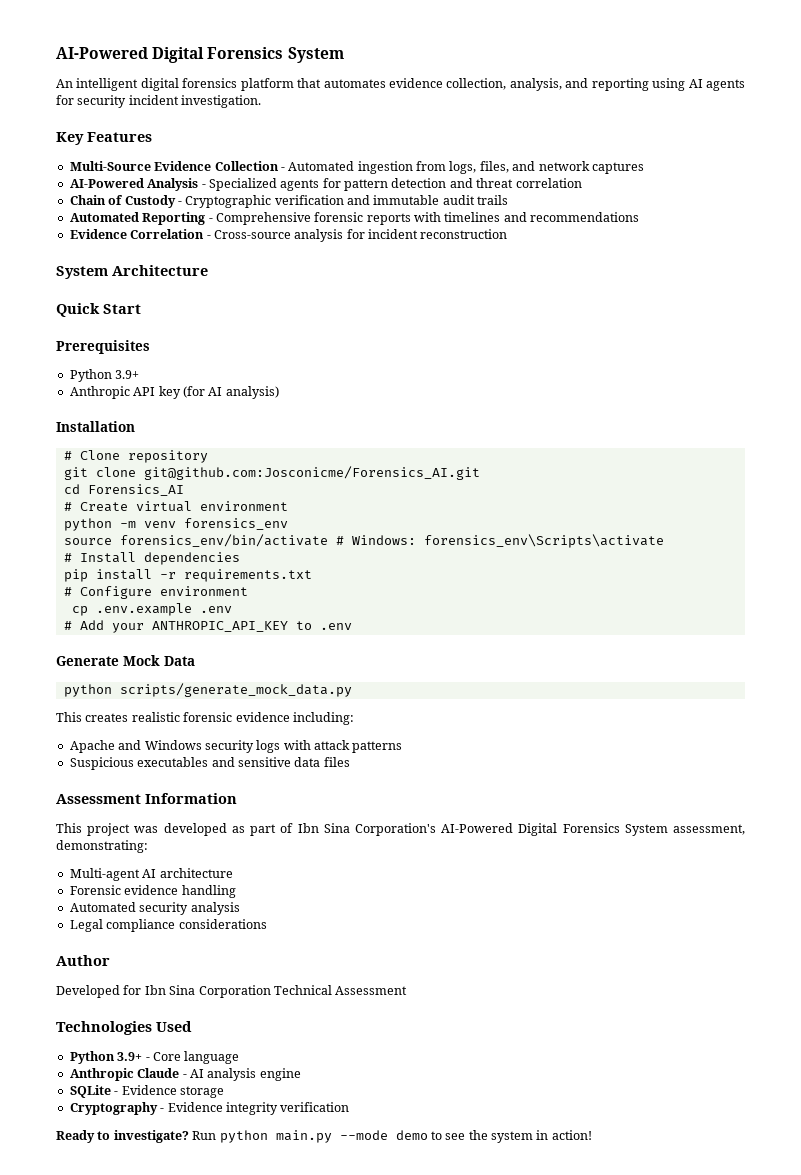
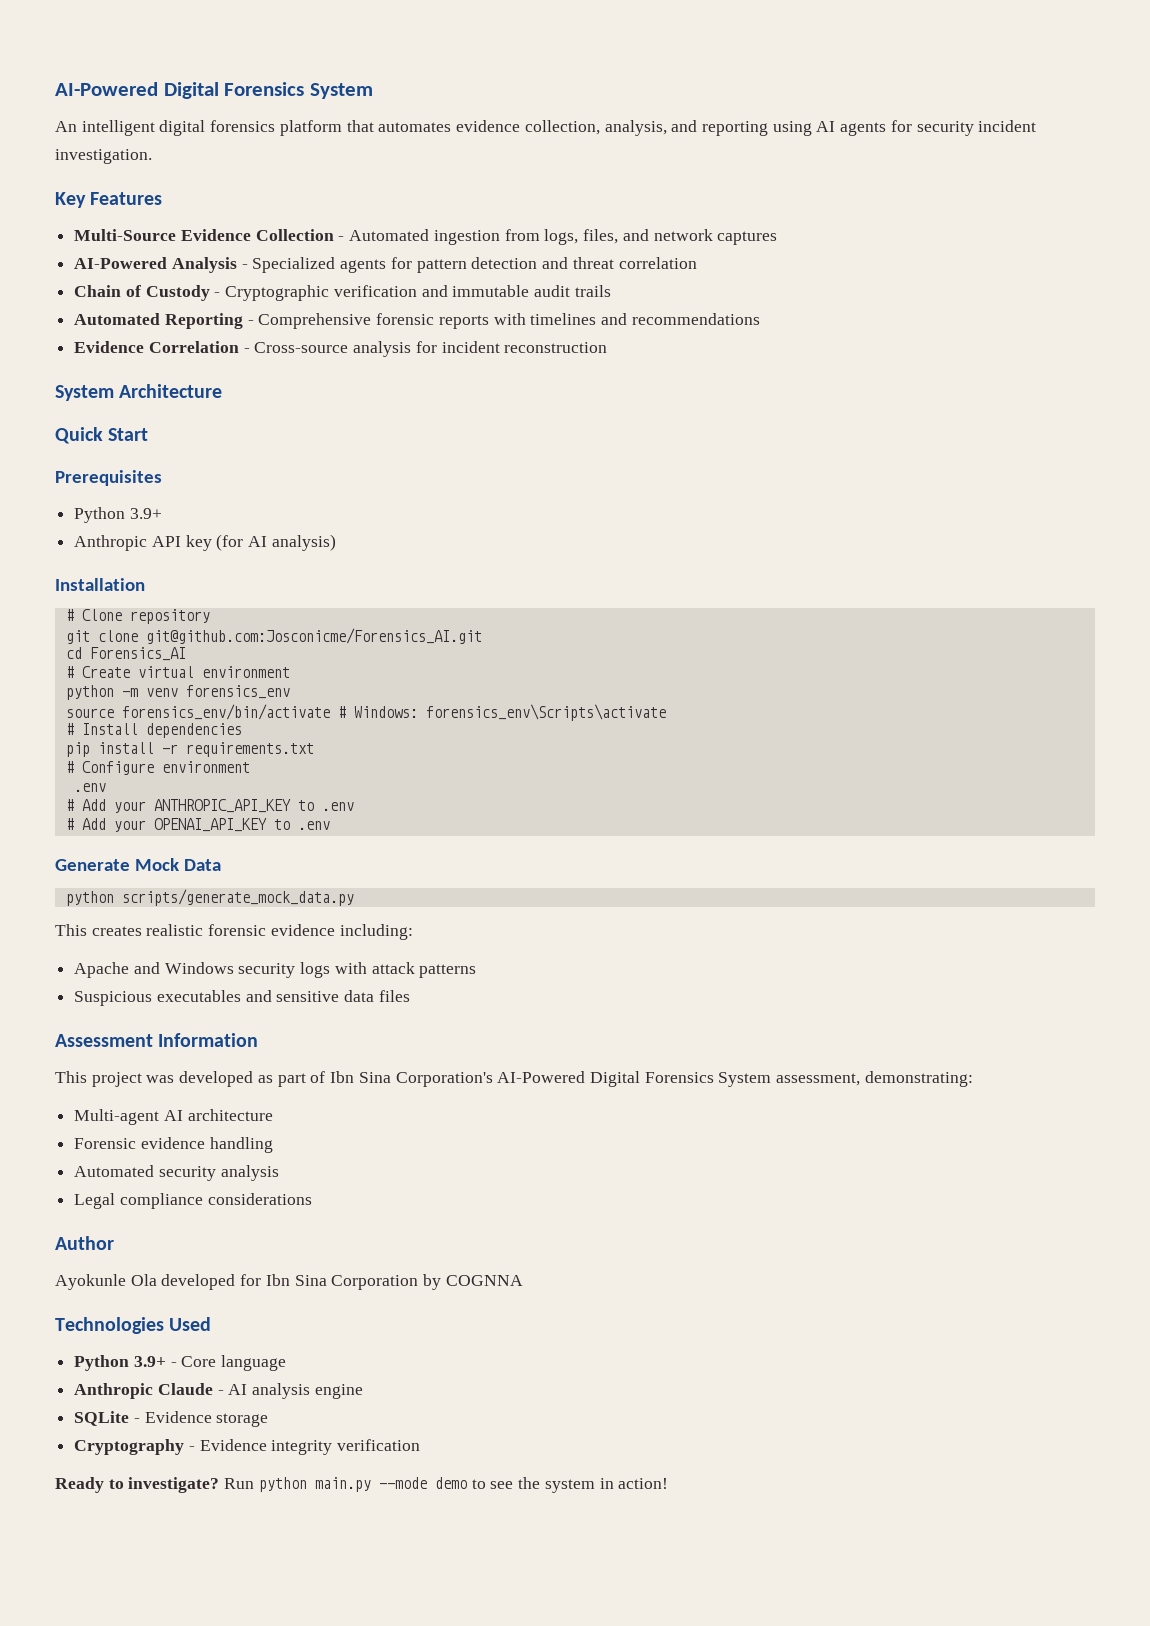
[71,603,192,616] cp .env.example -> (250, 767) none
(352, 626) none -> [65,818,330,832] // # Add your OPENAI_API_KEY to .env
[56,985,120,998] Developed -> [55,1274,236,1290] Ayokunle Ola developed
[273,985,408,995] Technical Assessment -> [423,1274,523,1290] by COGNNA

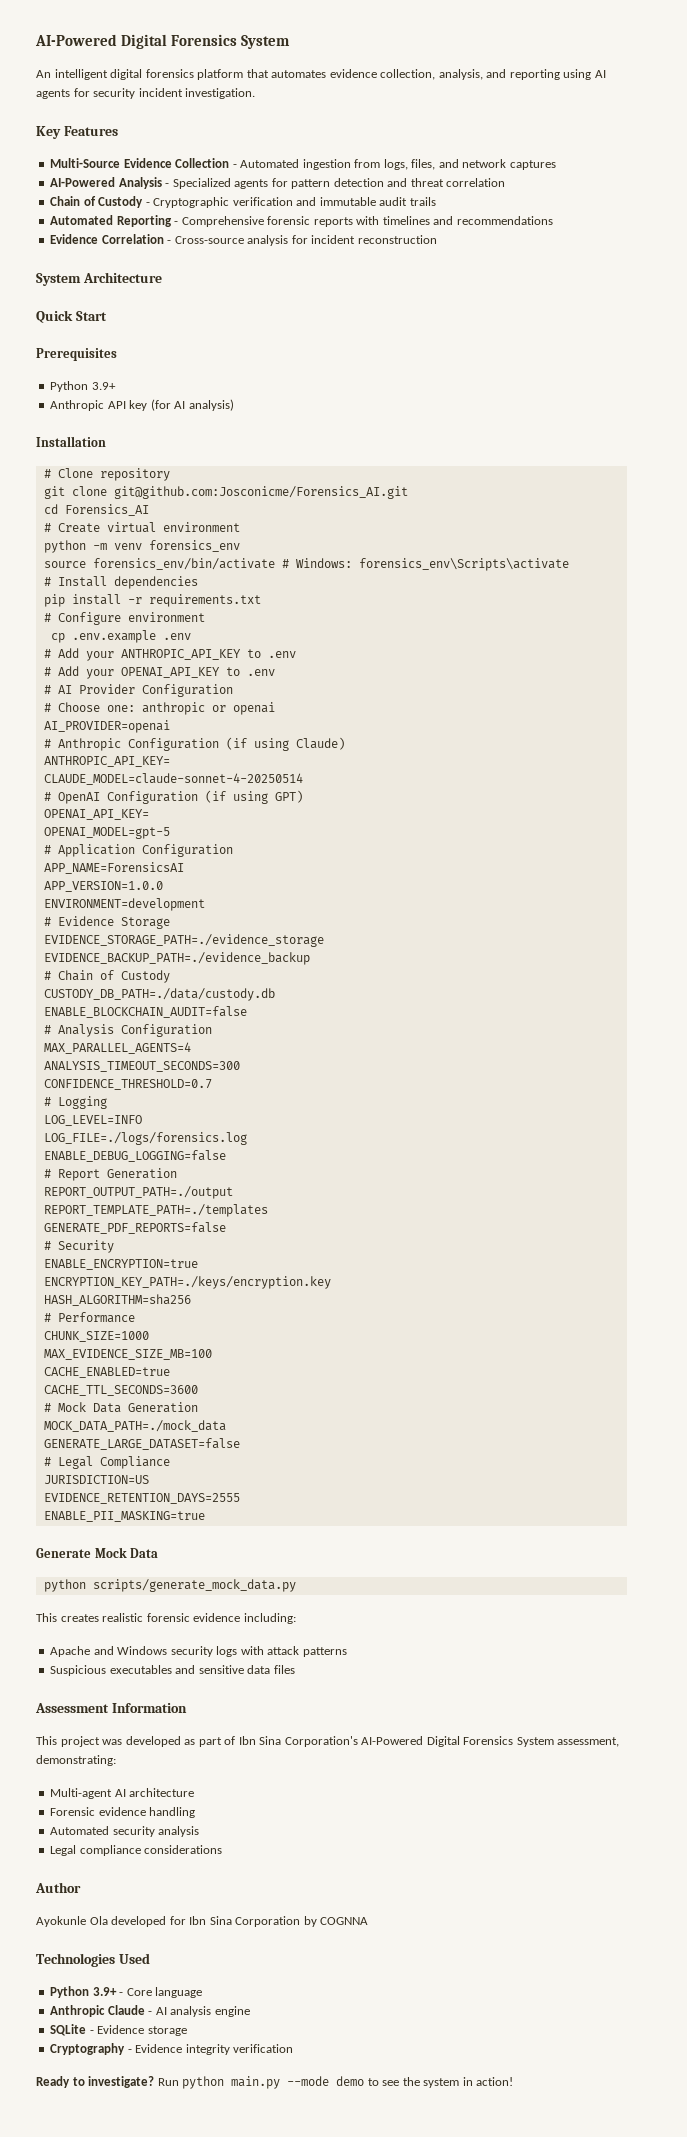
(250, 767) none -> [50,630,156,643] cp .env.example
(330, 825) none -> [43,684,233,697] [43,702,275,715] [43,720,170,733] [43,737,345,751] [43,756,170,767] [43,773,303,785] [43,790,303,804] [43,809,149,820] [43,827,170,839] [43,844,233,857] [43,862,184,874] [43,881,163,892] [43,898,205,911] [43,916,170,929] [43,934,324,947] [43,952,310,965] [43,970,170,983] [43,988,275,1001] [43,1006,247,1018] [43,1024,212,1037] [43,1042,191,1054] [43,1061,240,1072] [43,1079,212,1090] [43,1096,107,1109] [43,1115,142,1126] [43,1132,247,1145] [43,1150,226,1162] [43,1168,177,1181] [43,1186,233,1199] [43,1204,268,1217] [43,1222,226,1234] [43,1240,114,1253] [43,1259,198,1270] [43,1276,331,1289] [43,1294,191,1306] [43,1312,135,1323] [43,1331,149,1342] [43,1349,212,1360] [43,1367,170,1378] [43,1385,198,1396] [43,1402,198,1413] [43,1420,226,1432] [43,1438,240,1450] [43,1456,170,1469] [43,1475,149,1484] [43,1493,240,1504] [43,1511,205,1522] // # AI Provider Configuration // # Choose one: anthropic or openai // AI_PROVIDER=openai // # Anthropic Configuration (if using Claude) // ANTHROPIC_API_KEY= // CLAUDE_MODEL=claude-sonnet-4-20250514 // # OpenAI Configuration (if using GPT) // OPENAI_API_KEY= // OPENAI_MODEL=gpt-5 // # Application Configuration // APP_NAME=ForensicsAI // APP_VERSION=1.0.0 // ENVIRONMENT=development // # Evidence Storage // EVIDENCE_STORAGE_PATH=./evidence_storage // EVIDENCE_BACKUP_PATH=./evidence_backup // # Chain of Custody // CUSTODY_DB_PATH=./data/custody.db // ENABLE_BLOCKCHAIN_AUDIT=false // # Analysis Configuration // MAX_PARALLEL_AGENTS=4 // ANALYSIS_TIMEOUT_SECONDS=300 // CONFIDENCE_THRESHOLD=0.7 // # Logging // LOG_LEVEL=INFO // LOG_FILE=./logs/forensics.log // ENABLE_DEBUG_LOGGING=false // # Report Generation // REPORT_OUTPUT_PATH=./output // REPORT_TEMPLATE_PATH=./templates // GENERATE_PDF_REPORTS=false // # Security // ENABLE_ENCRYPTION=true // ENCRYPTION_KEY_PATH=./keys/encryption.key // HASH_ALGORITHM=sha256 // # Performance // CHUNK_SIZE=1000 // MAX_EVIDENCE_SIZE_MB=100 // CACHE_ENABLED=true // CACHE_TTL_SECONDS=3600 // # Mock Data Generation // MOCK_DATA_PATH=./mock_data // GENERATE_LARGE_DATASET=false // # Legal Compliance // JURISDICTION=US // EVIDENCE_RETENTION_DAYS=2555 // ENABLE_PII_MASKING=true

